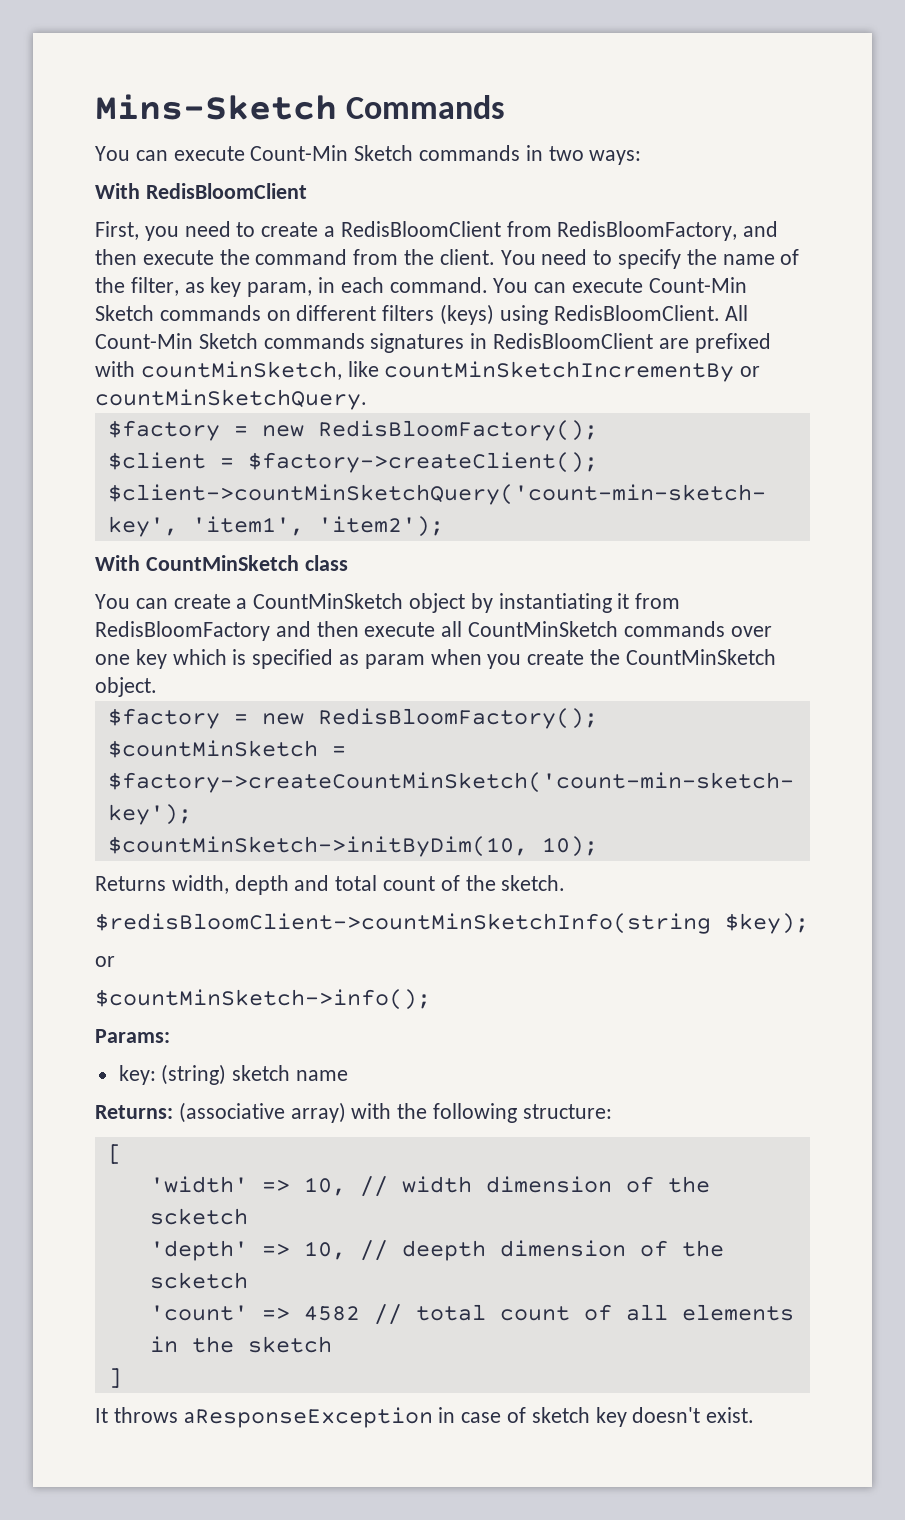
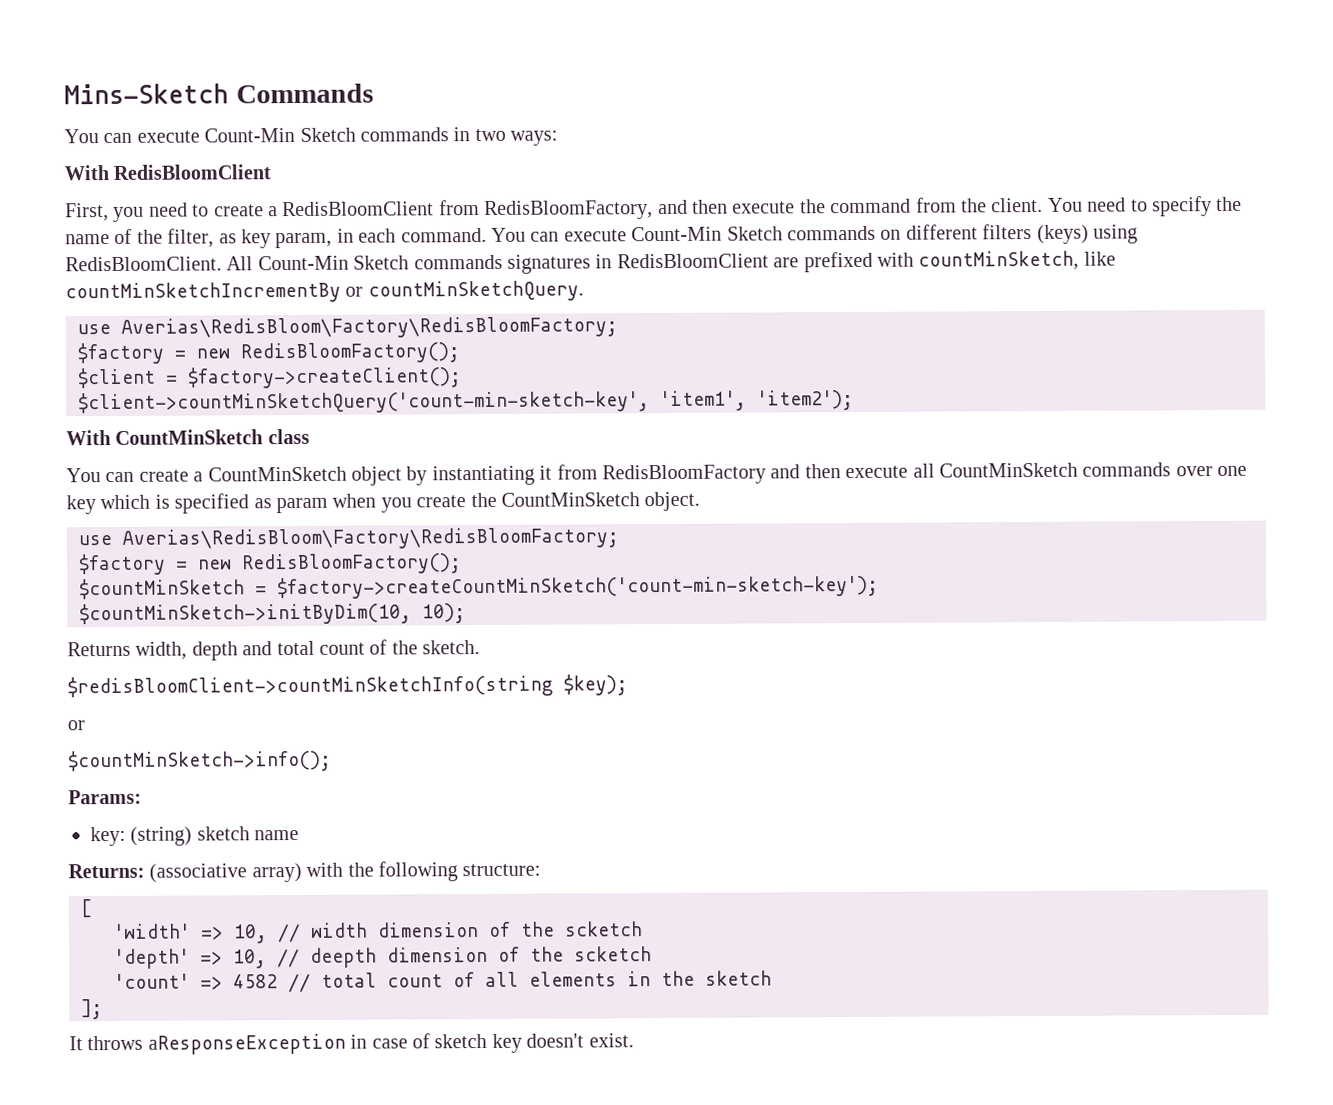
(367, 399) none -> [77,316,618,339] // use Averias\RedisBloom\Factory\RedisBloomFactory;
(157, 687) none -> [78,527,619,550] // use Averias\RedisBloom\Factory\RedisBloomFactory;
[107,1368,122,1388] ] -> [81,999,103,1020] ];

